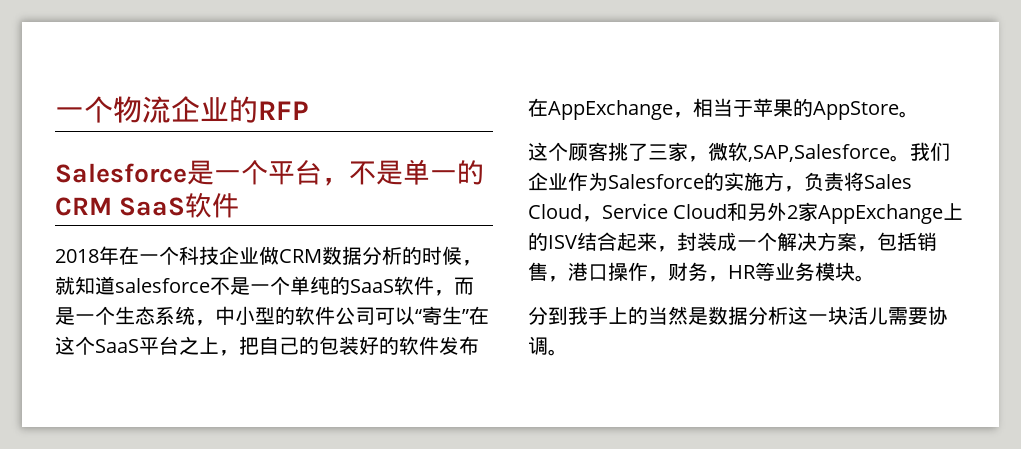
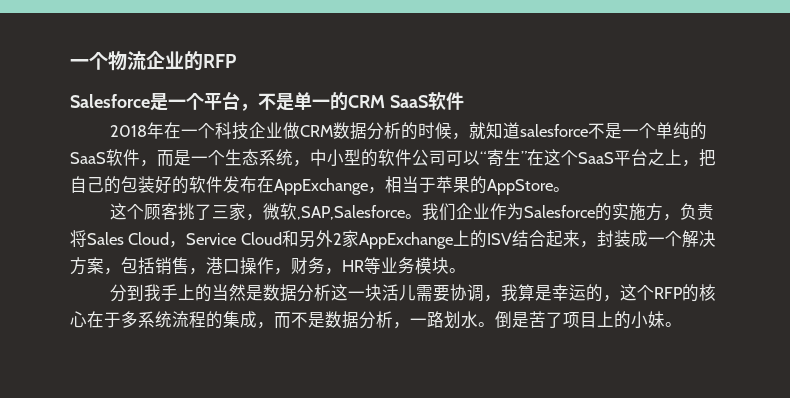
(548, 345) none -> [483,284,716,302] [70,311,665,329] ，我算是幸运的，这个RFP的核心在于多系统流程的集成，而不是数据分析，一路划水。倒是苦了项目上的小妹

